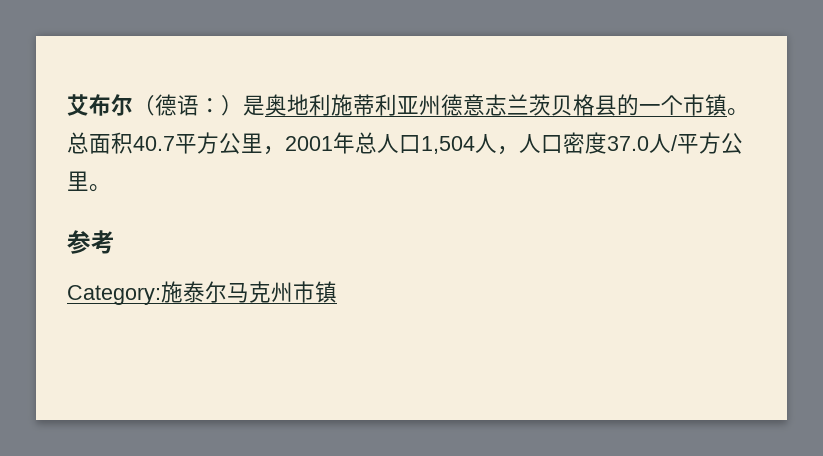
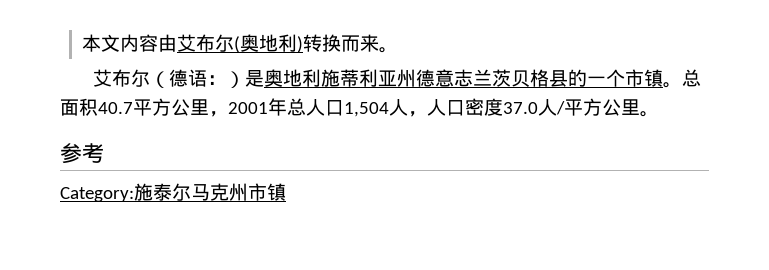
(67, 105) none -> [82,34,399,53] 本文内容由艾布尔(奥地利)转换而来。 //

